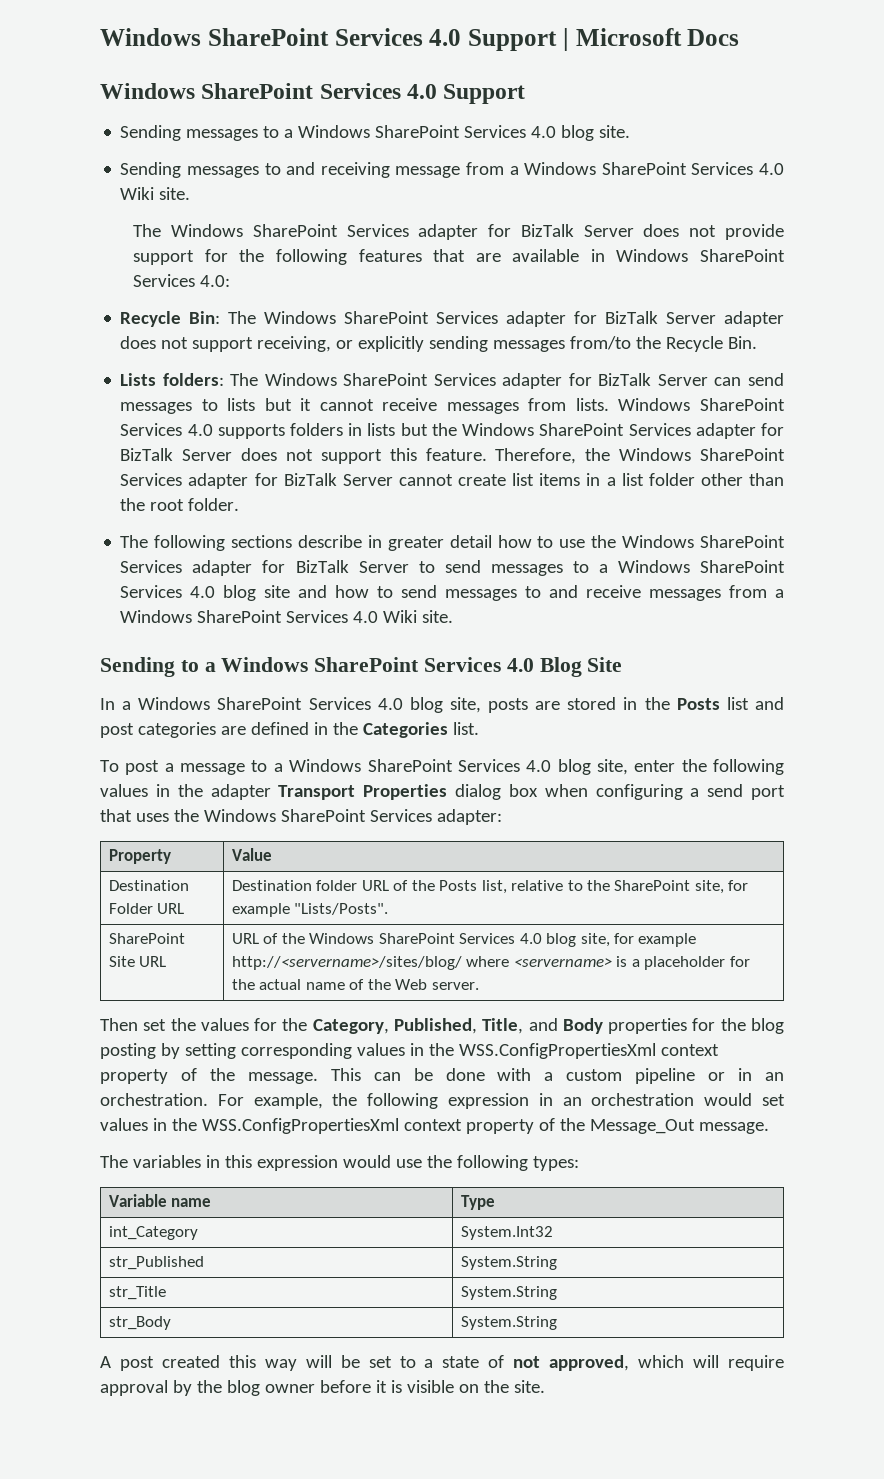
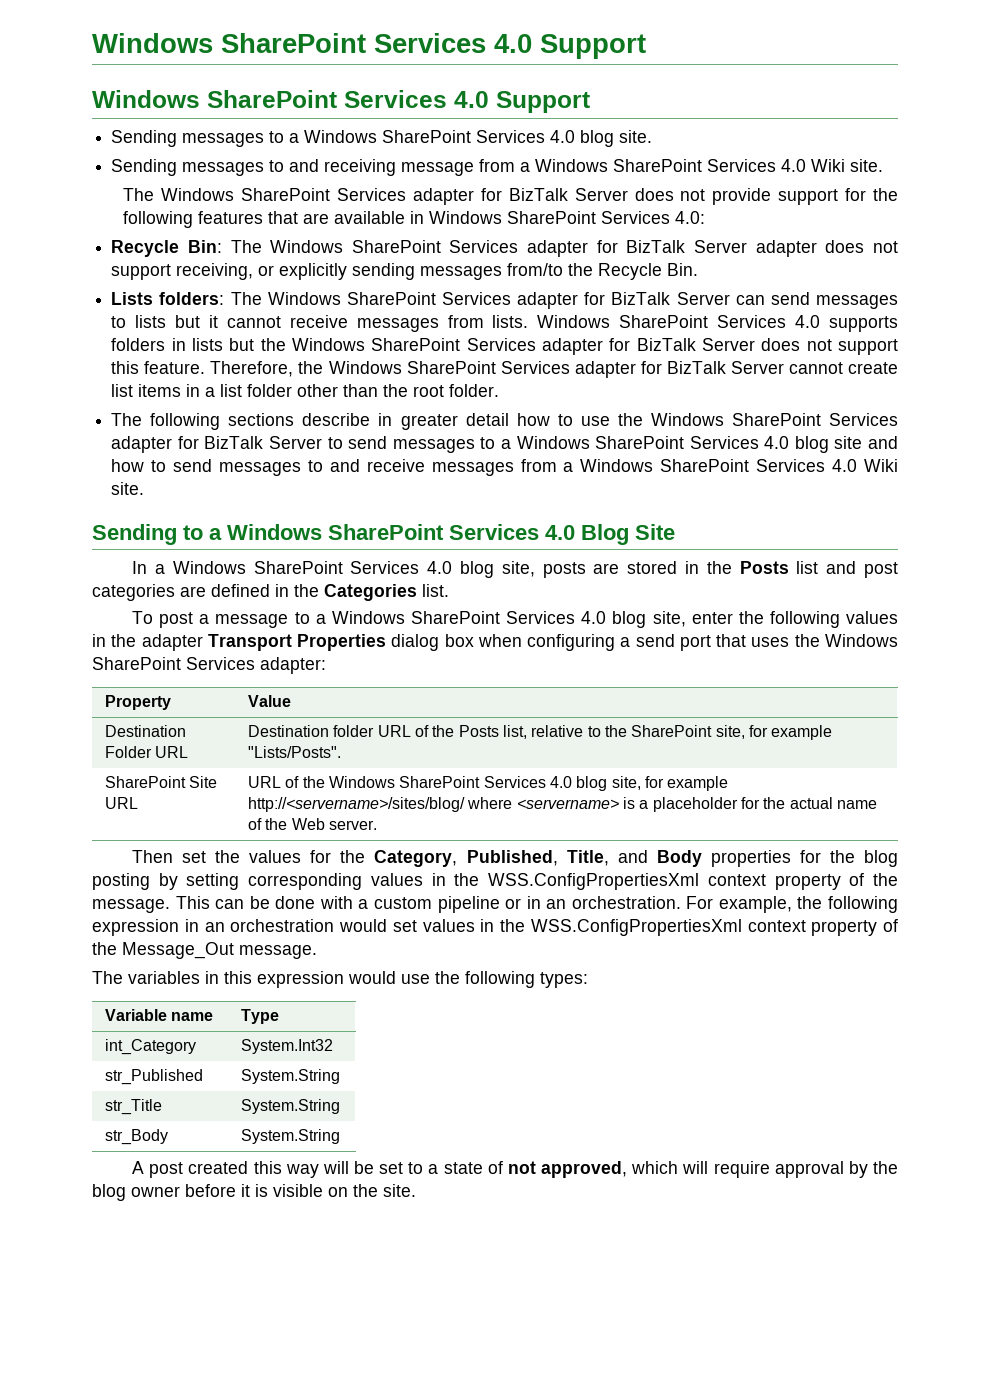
[100,28,740,51] Windows SharePoint Services 4.0 Support | Microsoft Docs -> [92,33,646,59] Windows SharePoint Services 4.0 Support

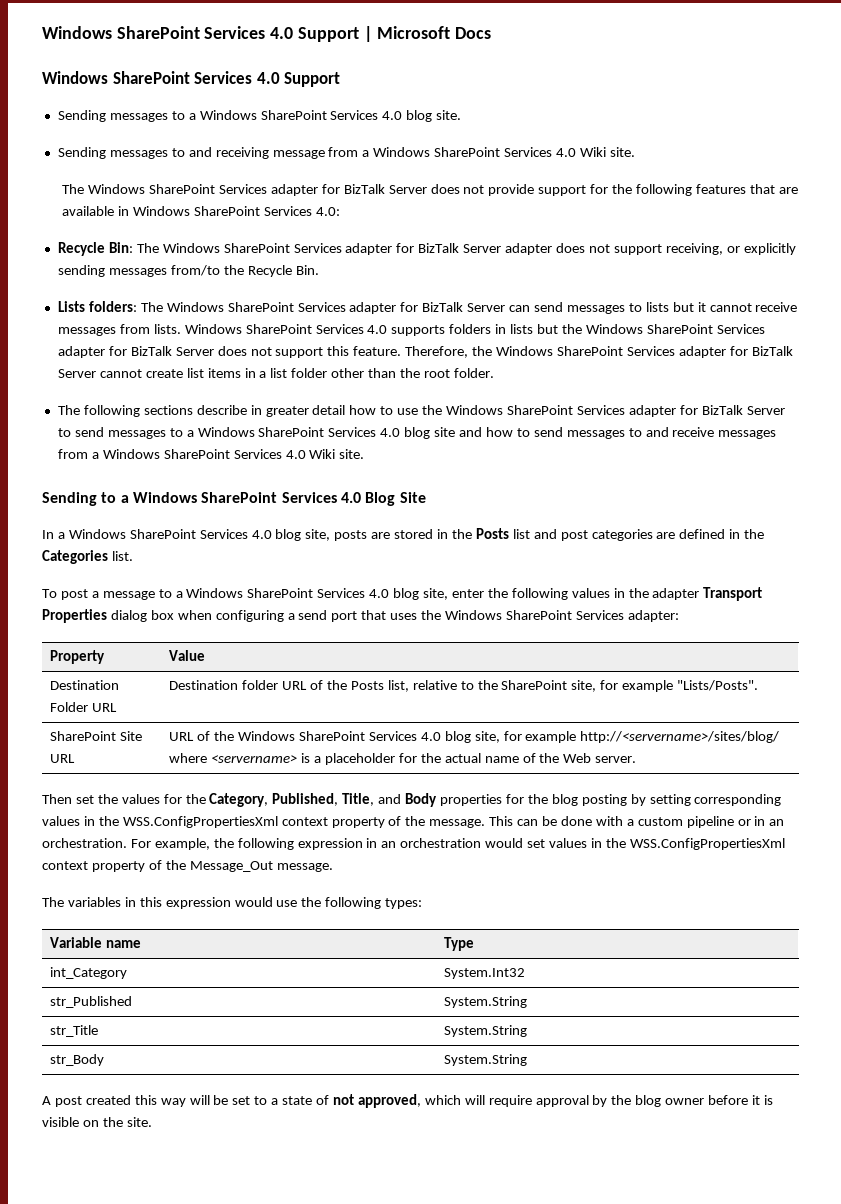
[92,33,646,59] Windows SharePoint Services 4.0 Support -> [42,26,492,42] Windows SharePoint Services 4.0 Support | Microsoft Docs

